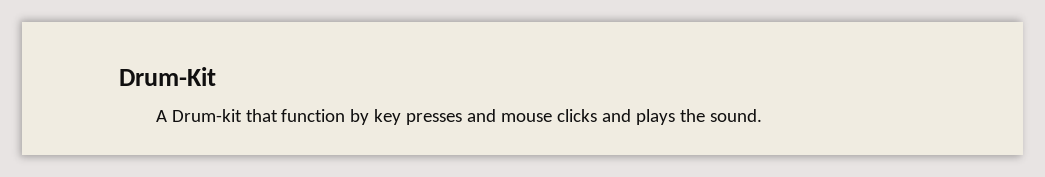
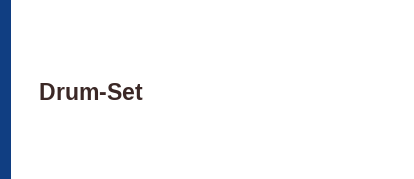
[119,67,216,86] [155,109,763,125] Drum-Kit // A Drum-kit that function by key presses and mouse clicks and plays the sound. -> [39,83,143,100] Drum-Set

